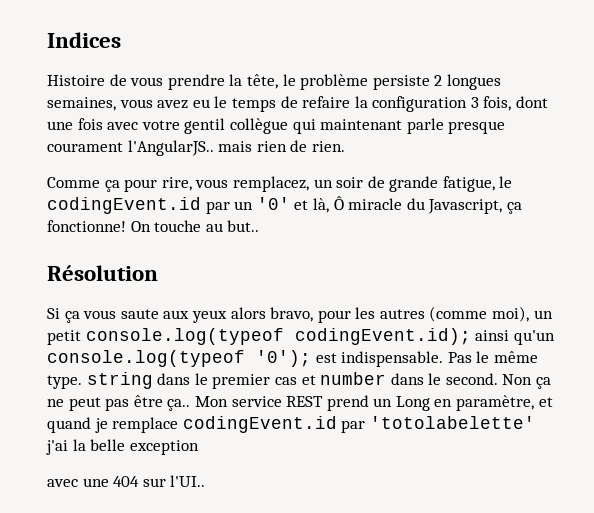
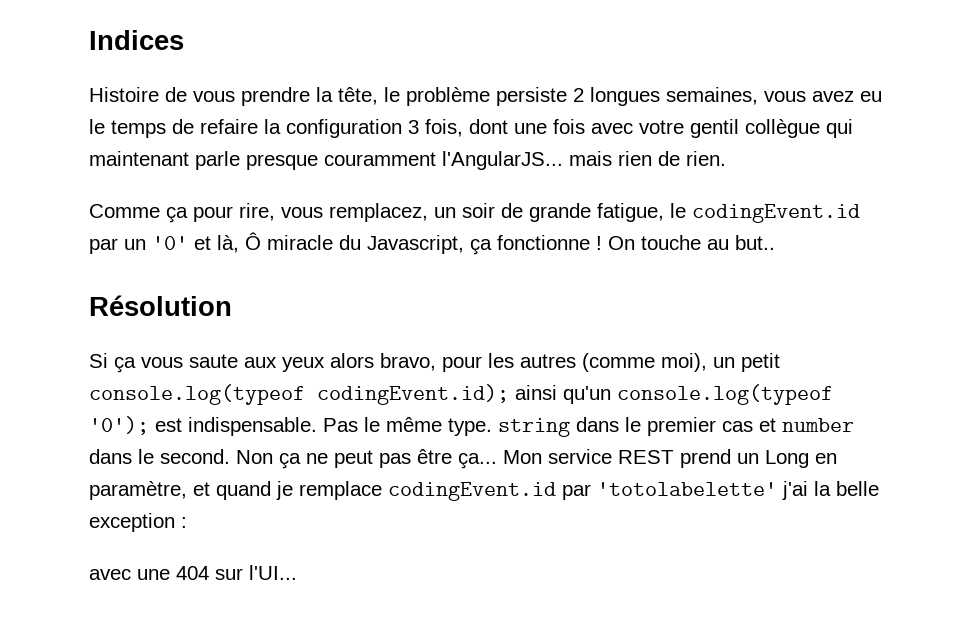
[47,140,214,156] courament l'AngularJS.. -> [324,151,563,170] couramment l'AngularJS...
[47,220,126,232] fonctionne! -> [497,235,602,250] fonctionne !
[167,399,191,411] ça.. -> [458,453,497,469] ça...
(199, 447) none -> [181,517,187,528] :
[170,475,206,487] l'UI.. -> [249,565,297,580] l'UI...

